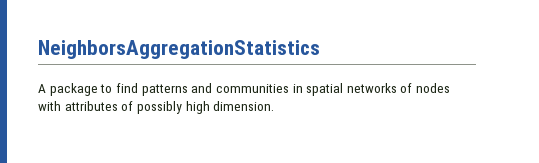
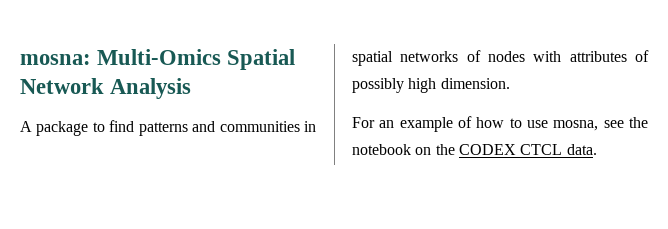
[38,40,320,59] NeighborsAggregationStatistics -> [20,49,296,70] [20,78,192,99] mosna: Multi-Omics Spatial Network Analysis
(275, 106) none -> [352,116,648,132] [352,144,597,155] // For an example of how to use mosna, see the notebook on the CODEX CTCL data.

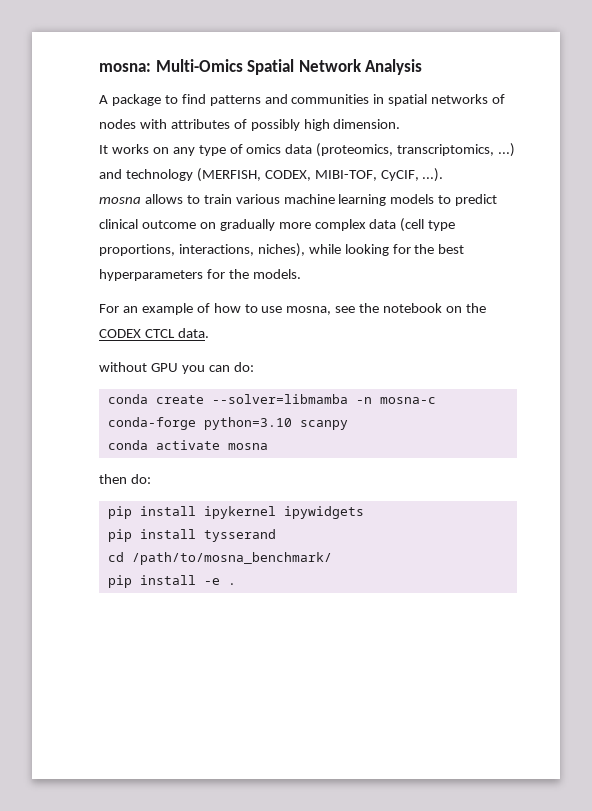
(510, 83) none -> [99,143,516,157] [99,168,444,182] [99,194,498,206] [99,218,456,232] [99,243,465,257] [99,269,301,281] // It works on any type of omics data (proteomics, transcriptomics, ...) and technology (MERFISH, CODEX, MIBI-TOF, CyCIF, ...). // mosna allows to train various machine learning models to predict clinical outcome on gradually more complex data (cell type proportions, interactions, niches), while looking for the best hyperparameters for the models.
(597, 149) none -> [99,362,254,374] [107,394,436,404] [107,417,348,430] [107,440,268,450] [99,474,151,484] [107,506,364,519] [107,529,276,542] [107,552,332,565] [107,575,236,588] // without GPU you can do: // conda create --solver=libmamba -n mosna-c conda-forge python=3.10 scanpy // conda activate mosna // then do: // pip install ipykernel ipywidgets // pip install tysserand // cd /path/to/mosna_benchmark/ // pip install -e .

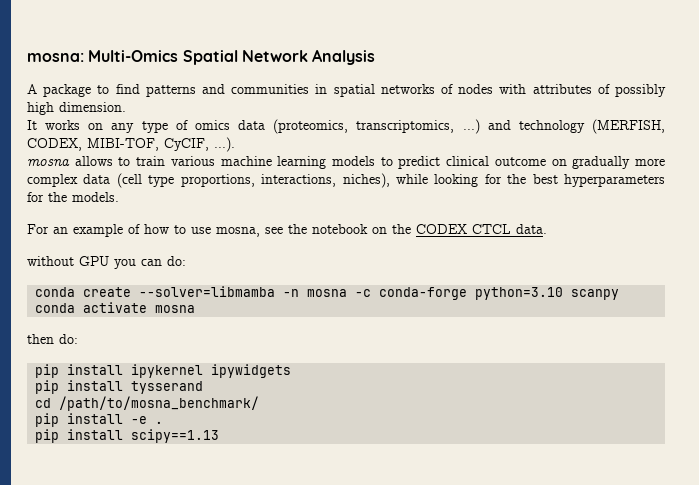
[379,397,436,404] mosna-c -> [307,289,372,297] mosna -c
(236, 584) none -> [35,429,220,443] // pip install scipy==1.13

